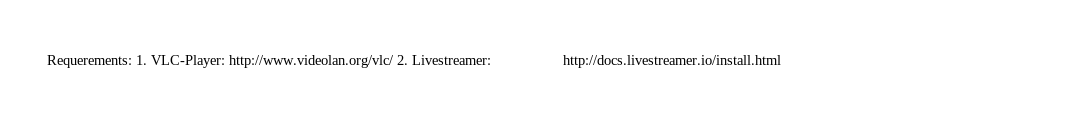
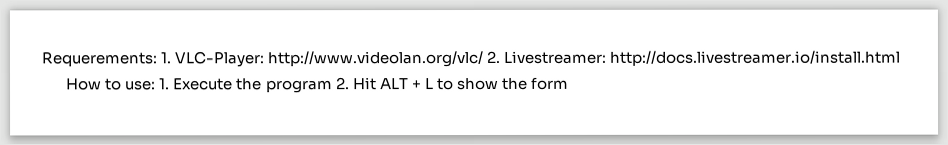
(781, 61) none -> [66,77,569,94] // How to use: 1. Execute the program 2. Hit ALT + L to show the form

